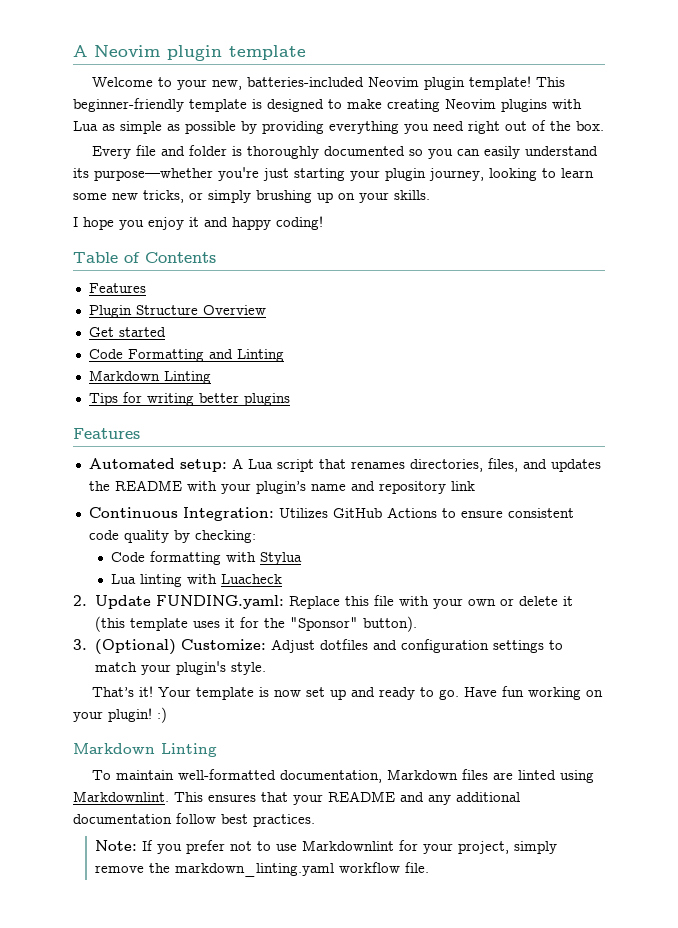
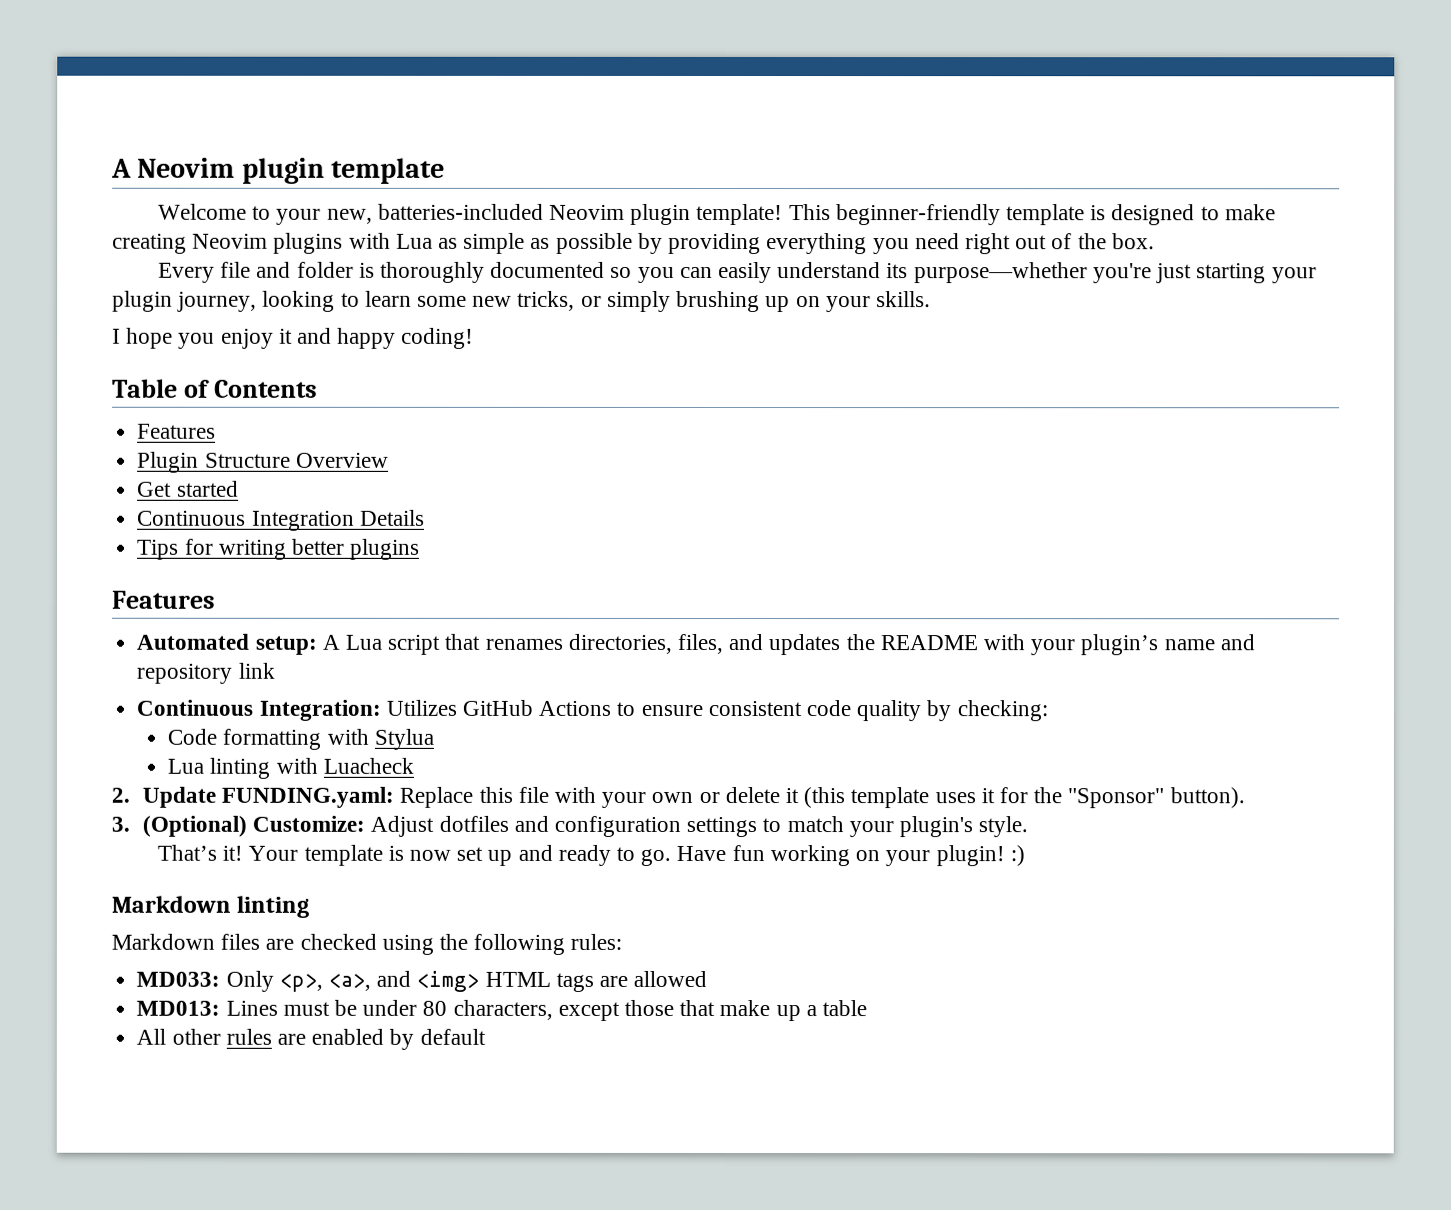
[88,349,284,362] [88,370,211,384] Code Formatting and Linting // Markdown Linting -> [137,509,425,531] Continuous Integration Details
[161,743,217,757] [92,769,595,783] [73,791,520,805] [73,813,315,827] [95,840,558,854] [95,862,430,877] Linting // To maintain well-formatted documentation, Markdown files are linted using Markdownlint. This ensures that your README and any additional documentation follow best practices. // Note: If you prefer not to use Markdownlint for your project, simply remove the markdown_linting.yaml workflow file. -> [236,895,310,918] [111,933,623,955] [136,970,708,992] [136,999,868,1022] [136,1028,486,1050] linting // Markdown files are checked using the following rules: // MD033: Only <p>, <a>, and <img> HTML tags are allowed // MD013: Lines must be under 80 characters, except those that make up a table // All other rules are enabled by default

